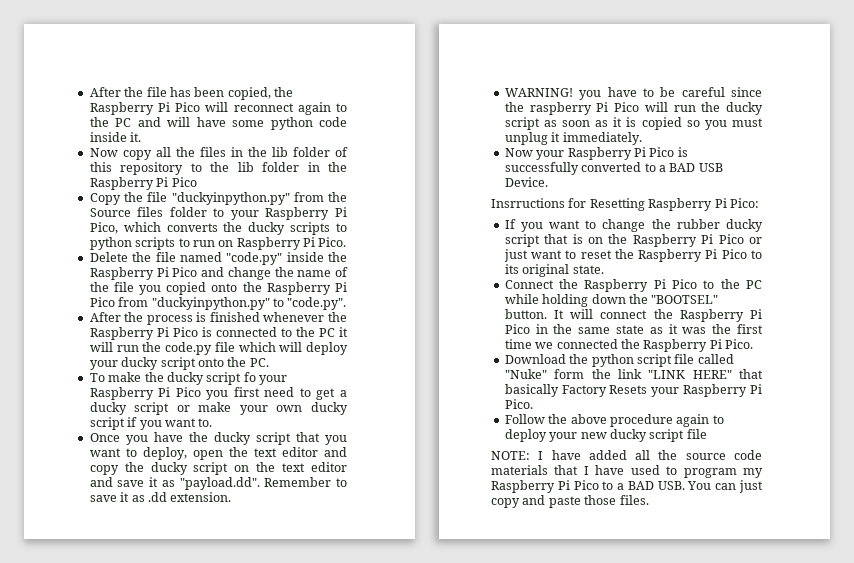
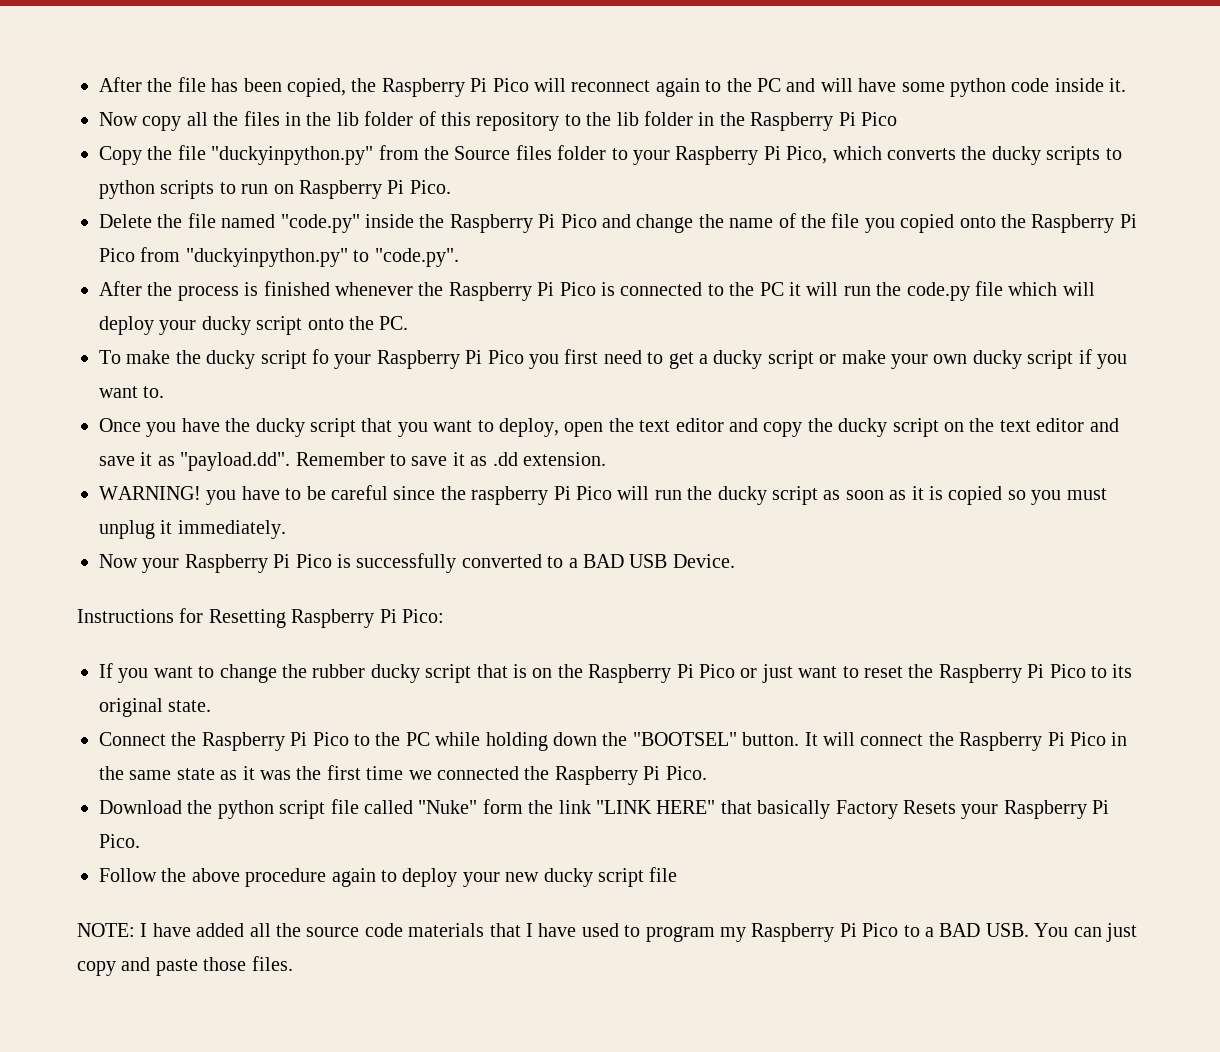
[491,198,565,208] Insrructions -> [77,609,174,623] Instructions

